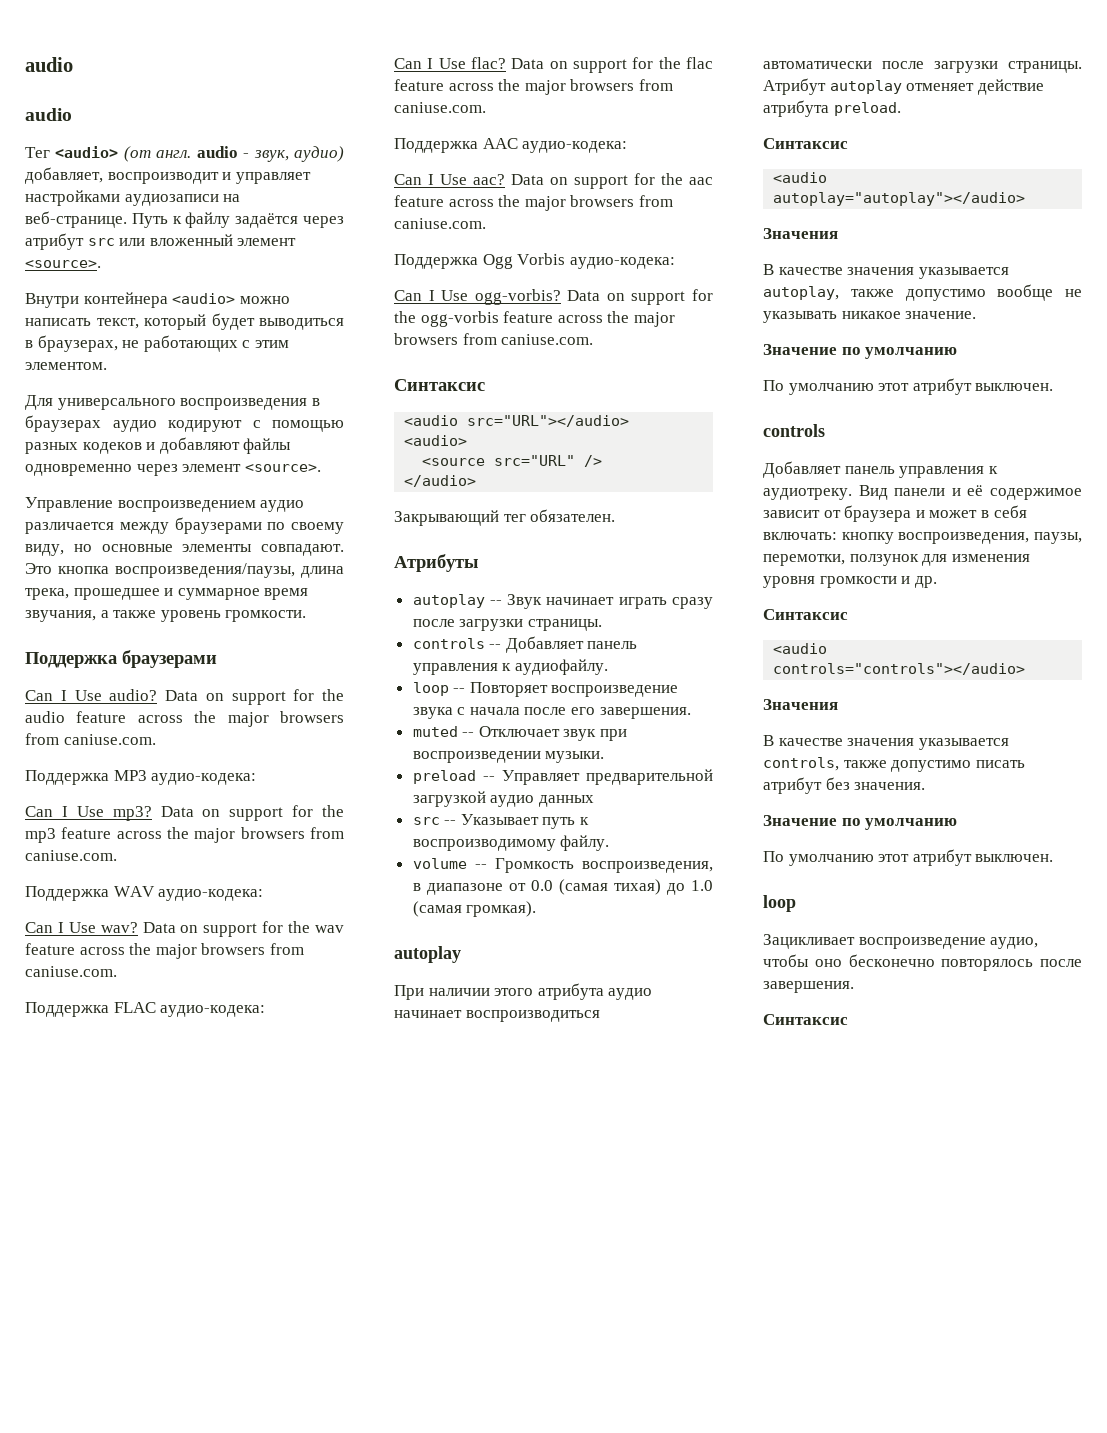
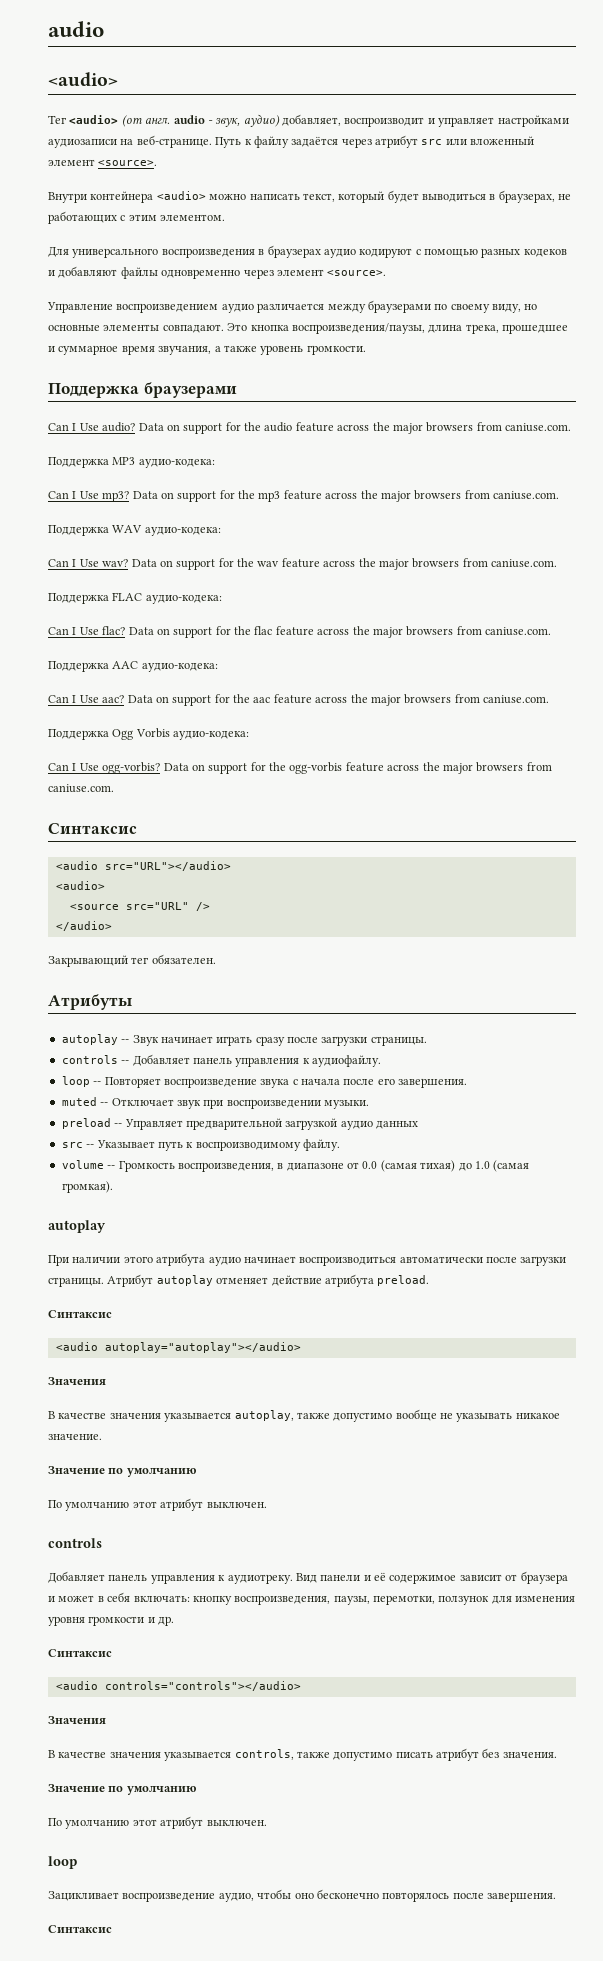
[25,57,73,72] [25,108,72,121] audio // audio -> [48,21,104,37] [48,72,118,87] audio // <audio>

